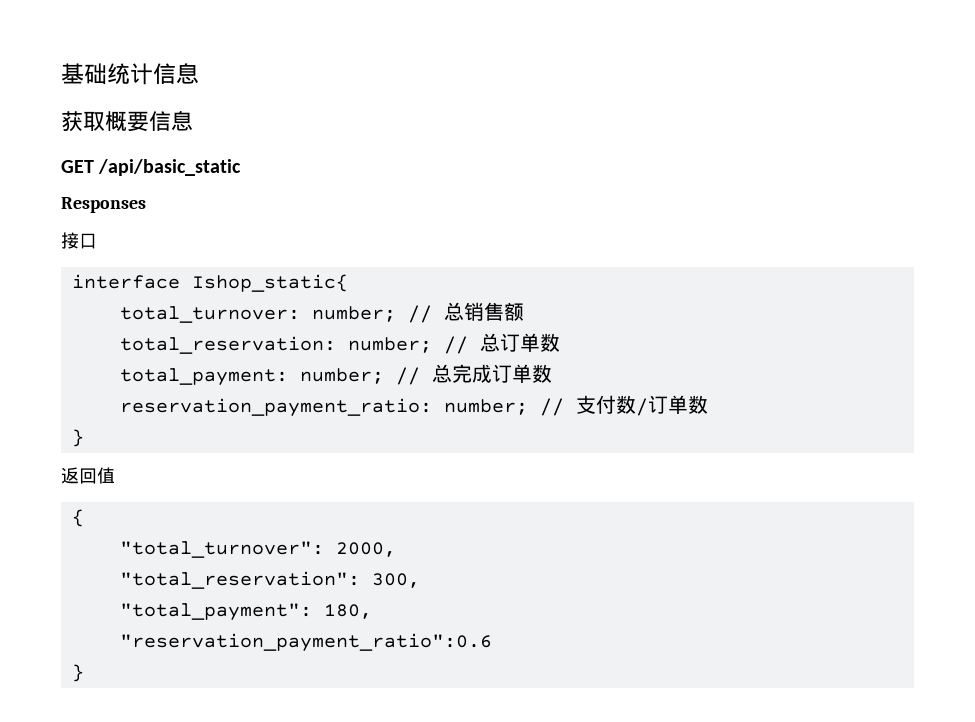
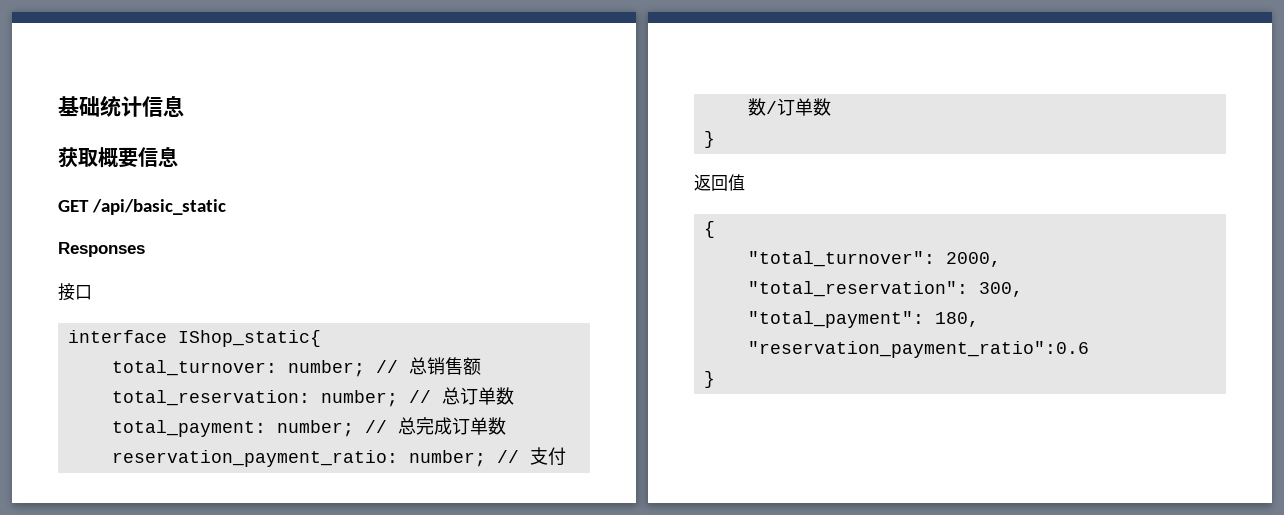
[191,274,348,292] Ishop_static{ -> [178,330,322,347] IShop_static{

